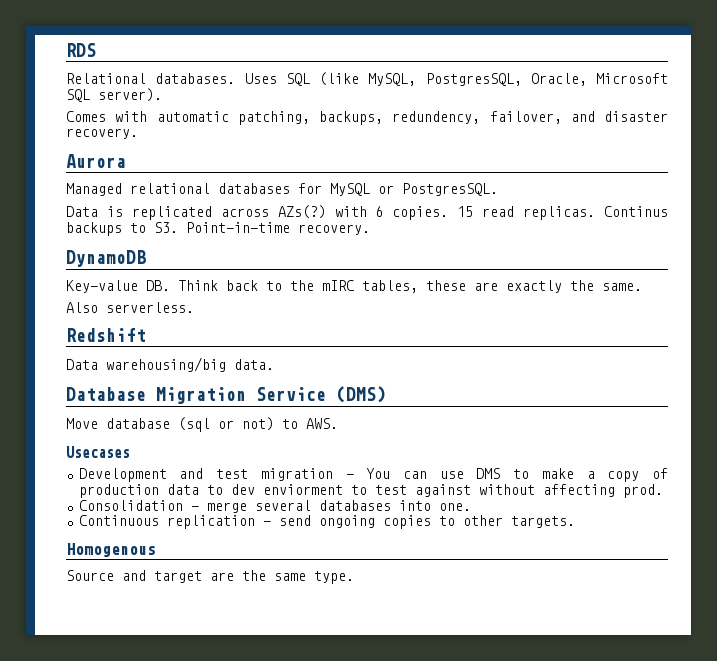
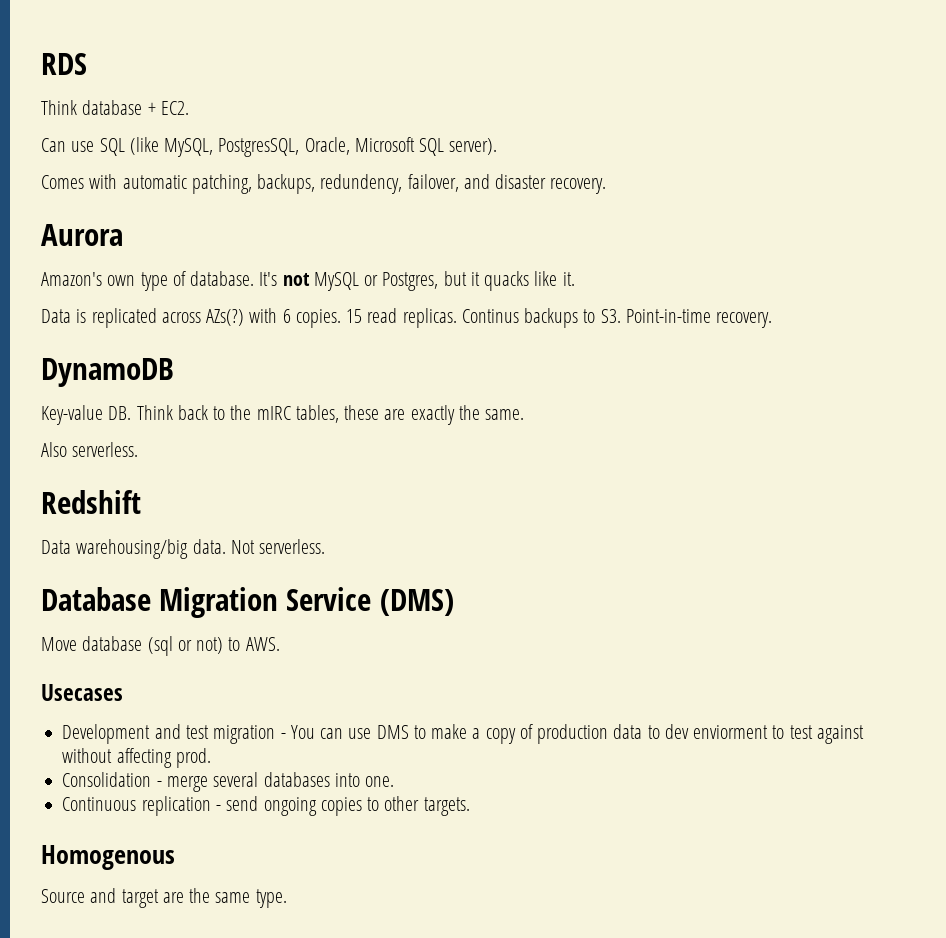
[66,73,277,84] Relational databases. Uses -> [41,100,189,115] [41,138,95,152] Think database + EC2. // Can use
[66,183,498,196] Managed relational databases for MySQL or PostgresSQL. -> [41,271,575,291] Amazon's own type of database. It's not MySQL or Postgres, but it quacks like it.
(274, 364) none -> [230,539,326,554] Not serverless.

